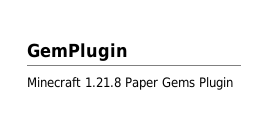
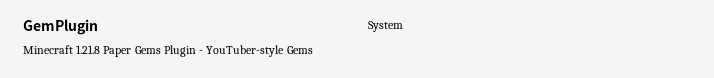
(233, 83) none -> [199,45,313,57] [368,21,403,32] - YouTuber-style Gems System

